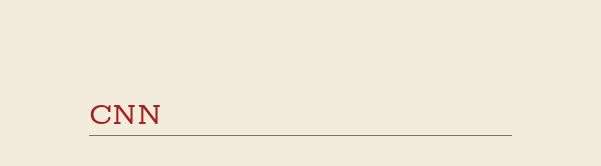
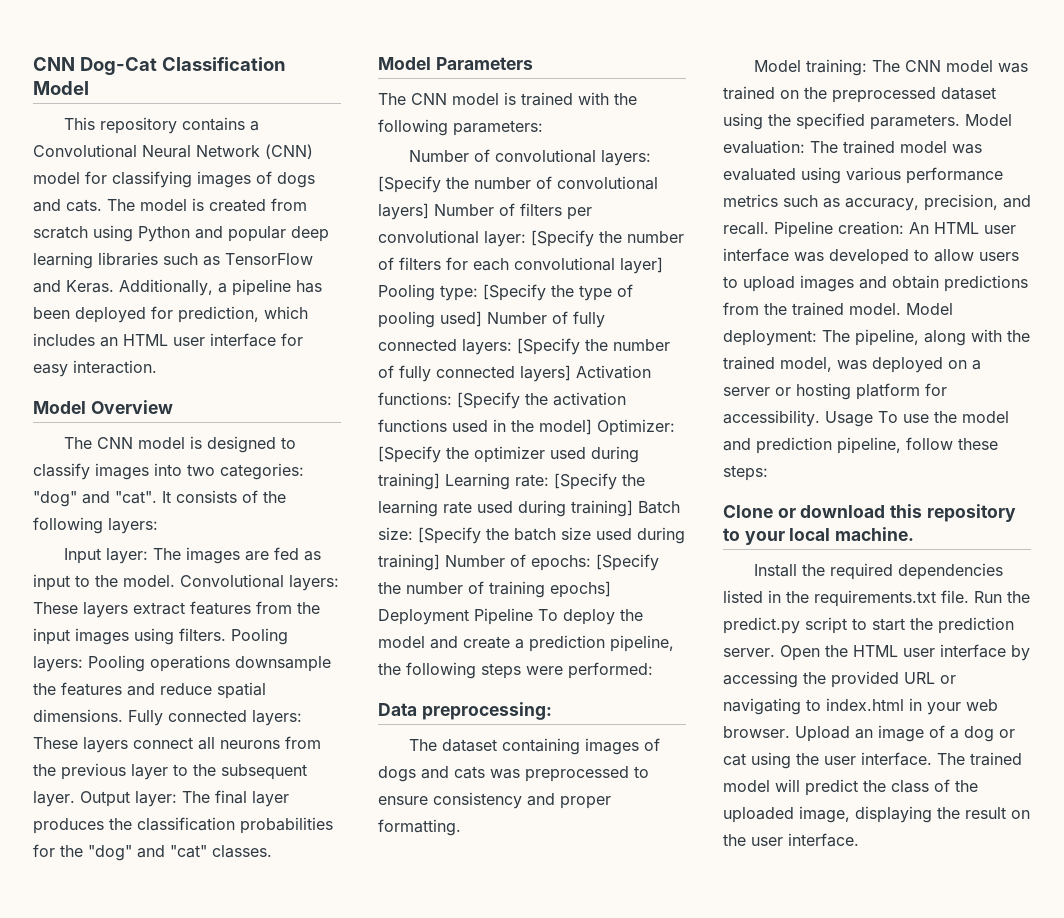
[89,105,162,124] CNN -> [33,57,286,75] [33,81,89,95] [64,117,260,134] [33,144,313,159] [33,171,315,188] [33,198,307,212] [33,225,329,242] [33,252,313,269] [33,279,322,296] [33,306,308,323] [33,333,303,347] [33,360,157,377] [33,400,173,414] [64,436,297,453] [33,463,304,480] [33,490,286,507] [33,517,158,534] [64,547,322,564] [33,574,339,591] [33,601,320,618] [33,628,288,645] [33,655,331,672] [33,682,266,699] [33,709,302,726] [33,736,321,753] [33,763,307,780] [33,790,289,807] [33,817,333,834] [33,844,272,861] [378,57,533,70] [378,92,637,106] [378,119,543,136] [409,149,652,166] [378,176,658,193] [378,203,592,220] [378,230,684,247] [378,257,663,274] [378,284,633,301] [378,311,605,328] [378,338,670,355] [378,365,651,382] [378,392,626,409] [378,419,675,436] [378,446,639,463] [378,473,645,490] [378,500,680,517] [378,527,685,544] [378,554,659,571] [378,581,611,598] [378,608,643,625] [378,635,674,652] [378,662,653,679] [378,702,552,720] [409,738,661,755] [378,766,649,782] [378,792,611,809] [378,819,461,836] [754,59,1029,76] [723,86,996,103] [723,113,1012,130] [723,140,982,154] [723,167,1003,184] [723,194,1031,211] [723,221,1016,238] [723,248,1019,265] [723,275,1028,292] [723,302,953,316] [723,329,1030,346] [723,356,981,373] [723,383,947,400] [723,410,1009,427] [723,437,998,454] [723,465,768,481] [723,504,1016,522] [723,527,915,545] [754,563,1004,580] [723,590,1030,607] [723,617,1014,634] [723,644,1030,661] [723,671,956,688] [723,698,998,715] [723,725,1015,742] [723,752,1022,769] [723,779,978,796] [723,806,1030,823] [723,833,859,847] CNN Dog-Cat Classification Model // This repository contains a Convolutional Neural Network (CNN) model for classifying images of dogs and cats. The model is created from scratch using Python and popular deep learning libraries such as TensorFlow and Keras. Additionally, a pipeline has been deployed for prediction, which includes an HTML user interface for easy interaction. // Model Overview // The CNN model is designed to classify images into two categories: "dog" and "cat". It consists of the following layers: // Input layer: The images are fed as input to the model. Convolutional layers: These layers extract features from the input images using filters. Pooling layers: Pooling operations downsample the features and reduce spatial dimensions. Fully connected layers: These layers connect all neurons from the previous layer to the subsequent layer. Output layer: The final layer produces the classification probabilities for the "dog" and "cat" classes. // Model Parameters // The CNN model is trained with the following parameters: // Number of convolutional layers: [Specify the number of convolutional layers] Number of filters per convolutional layer: [Specify the number of filters for each convolutional layer] Pooling type: [Specify the type of pooling used] Number of fully connected layers: [Specify the number of fully connected layers] Activation functions: [Specify the activation functions used in the model] Optimizer: [Specify the optimizer used during training] Learning rate: [Specify the learning rate used during training] Batch size: [Specify the batch size used during training] Number of epochs: [Specify the number of training epochs] Deployment Pipeline To deploy the model and create a prediction pipeline, the following steps were performed: // Data preprocessing: // The dataset containing images of dogs and cats was preprocessed to ensure consistency and proper formatting. // Model training: The CNN model was trained on the preprocessed dataset using the specified parameters. Model evaluation: The trained model was evaluated using various performance metrics such as accuracy, precision, and recall. Pipeline creation: An HTML user interface was developed to allow users to upload images and obtain predictions from the trained model. Model deployment: The pipeline, along with the trained model, was deployed on a server or hosting platform for accessibility. Usage To use the model and prediction pipeline, follow these steps: // Clone or download this repository to your local machine. // Install the required dependencies listed in the requirements.txt file. Run the predict.py script to start the prediction server. Open the HTML user interface by accessing the provided URL or navigating to index.html in your web browser. Upload an image of a dog or cat using the user interface. The trained model will predict the class of the uploaded image, displaying the result on the user interface.

